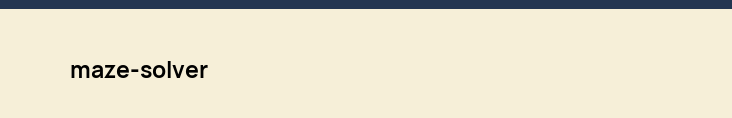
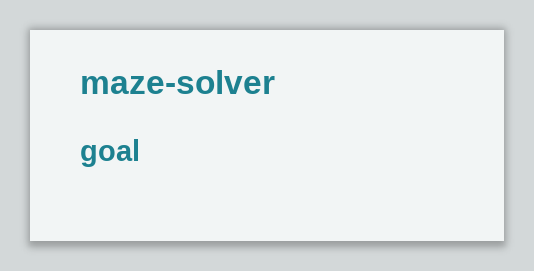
(208, 69) none -> [80,139,140,167] // goal

